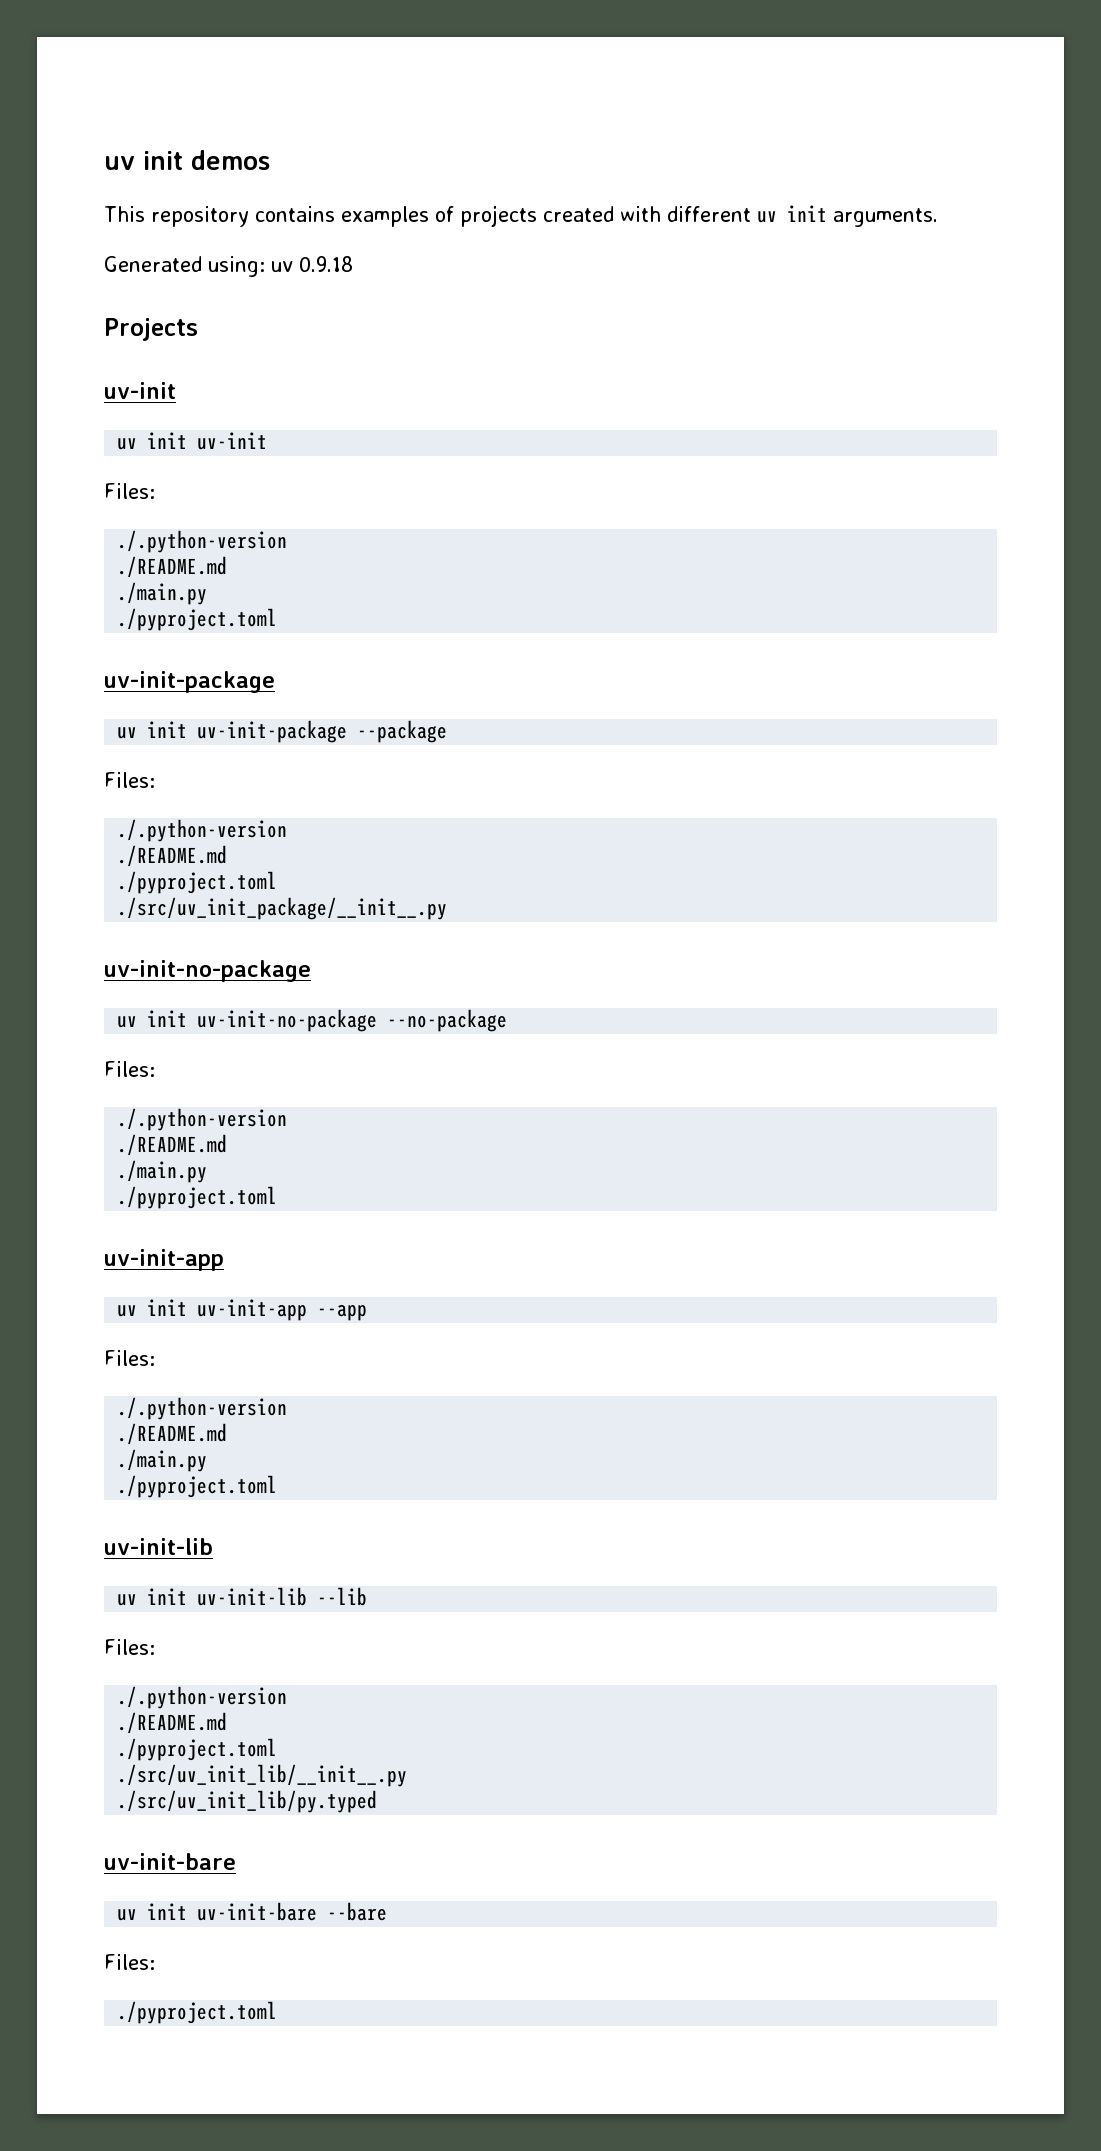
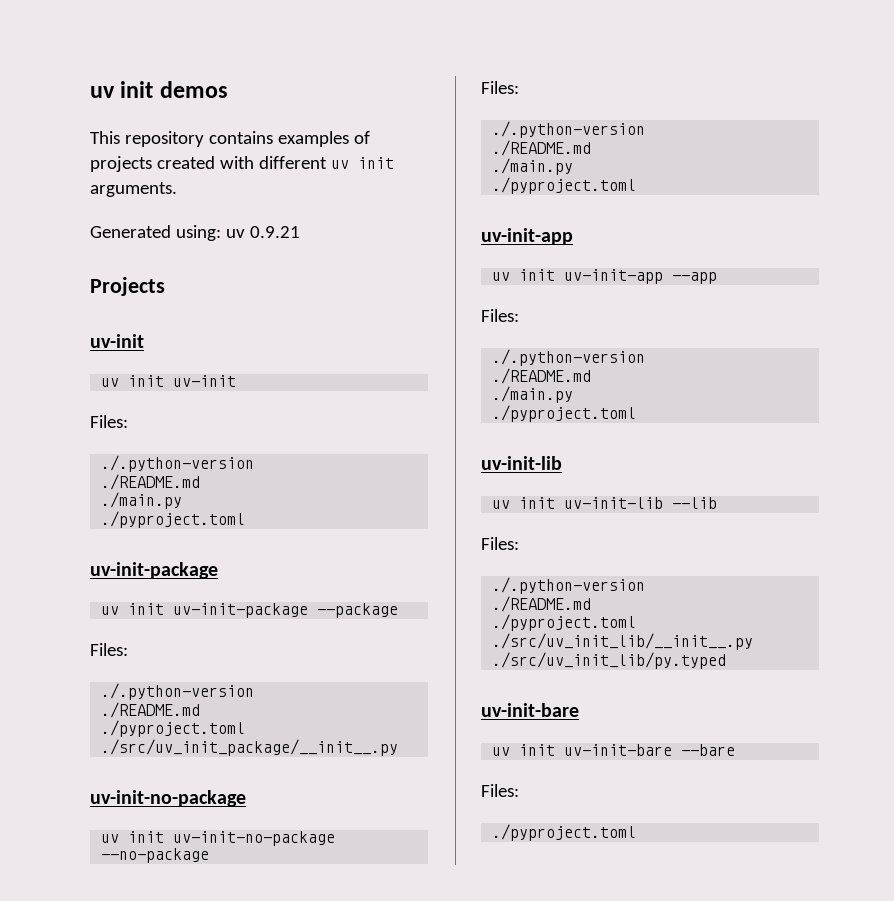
[299,256,353,272] 0.9.18 -> [249,226,300,238] 0.9.21

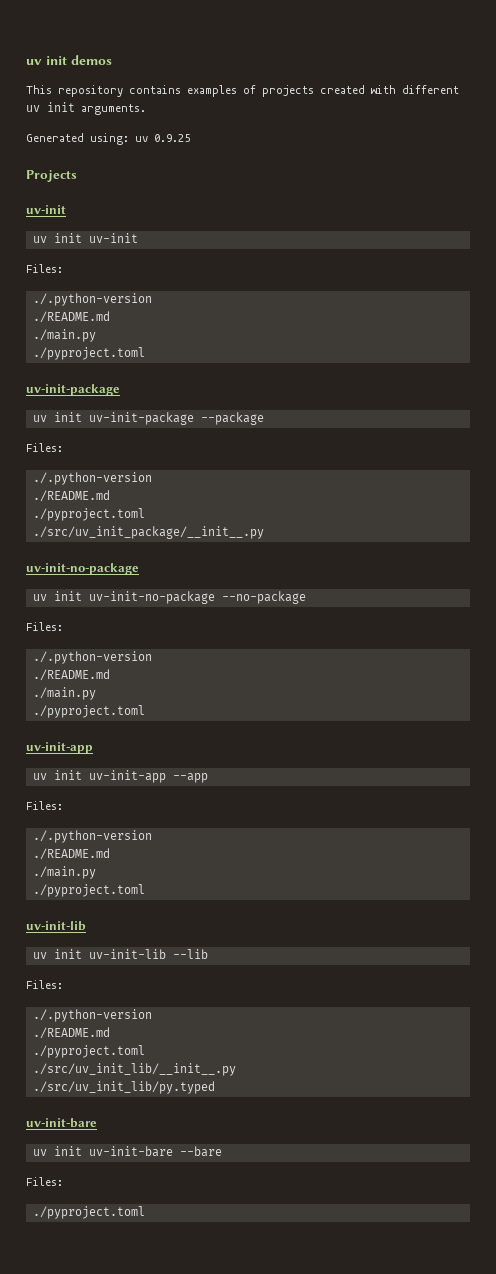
[249,226,300,238] 0.9.21 -> [154,134,190,142] 0.9.25

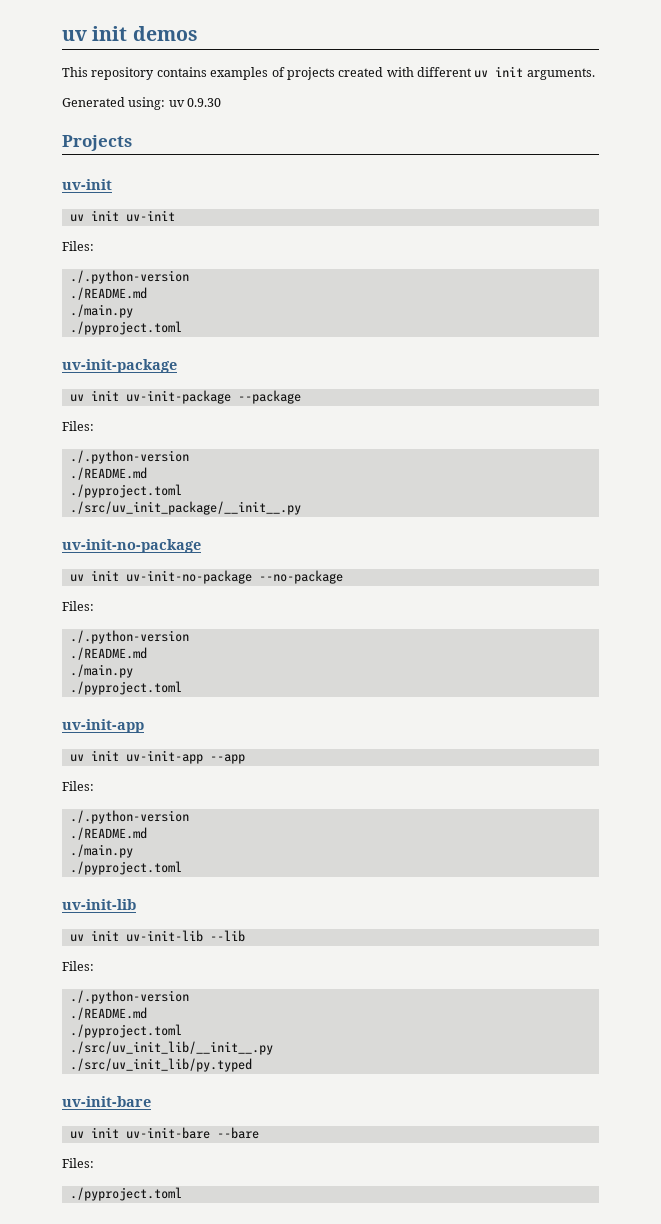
[154,134,190,142] 0.9.25 -> [187,98,222,107] 0.9.30

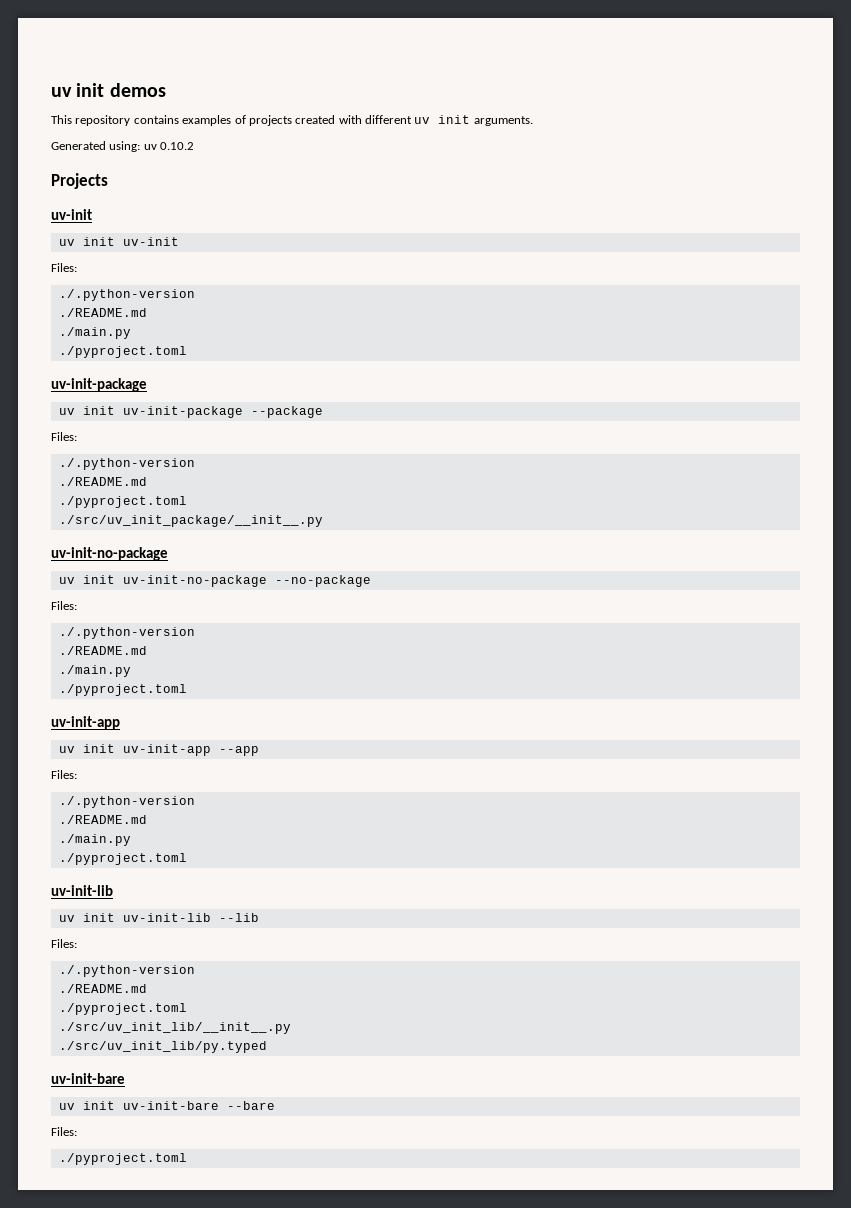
[187,98,222,107] 0.9.30 -> [160,142,195,150] 0.10.2

